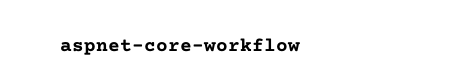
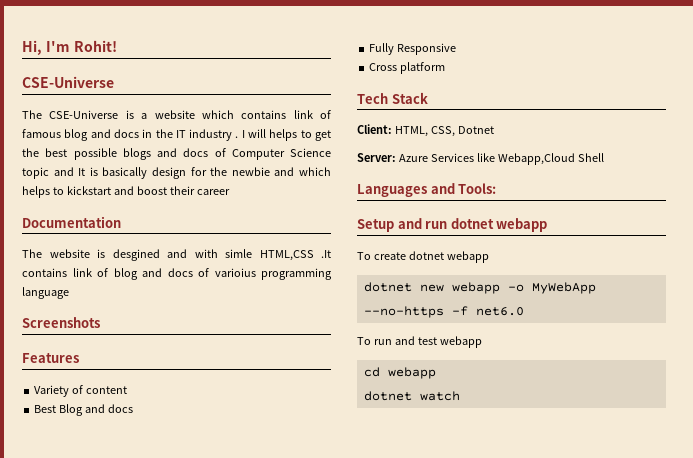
[60,38,300,55] aspnet-core-workflow -> [22,40,117,55] [22,76,114,88] [22,110,331,119] [22,129,332,141] [22,148,331,160] [22,167,331,179] [22,186,230,198] [22,216,121,228] [22,249,331,261] [22,268,332,280] [22,287,69,299] [22,317,100,328] [22,353,79,363] [34,385,128,397] [34,404,134,416] [369,43,457,55] [369,62,446,74] [357,92,428,104] [357,124,494,137] [357,153,604,165] [357,183,497,197] [357,218,548,232] [357,251,489,263] [363,282,596,294] [363,306,524,318] [357,336,482,348] [363,367,436,379] [363,391,460,401] Hi, I'm Rohit! // CSE-Universe // The CSE-Universe is a website which contains link of famous blog and docs in the IT industry . I will helps to get the best possible blogs and docs of Computer Science topic and It is basically design for the newbie and which helps to kickstart and boost their career // Documentation // The website is desgined and with simle HTML,CSS .It contains link of blog and docs of varioius programming language // Screenshots // Features // Variety of content // Best Blog and docs // Fully Responsive // Cross platform // Tech Stack // Client: HTML, CSS, Dotnet // Server: Azure Services like Webapp,Cloud Shell // Languages and Tools: // Setup and run dotnet webapp // To create dotnet webapp // dotnet new webapp -o MyWebApp --no-https -f net6.0 // To run and test webapp // cd webapp // dotnet watch

